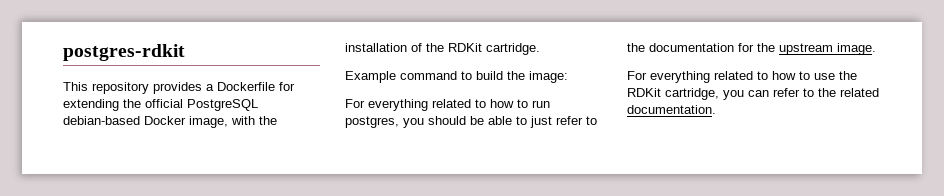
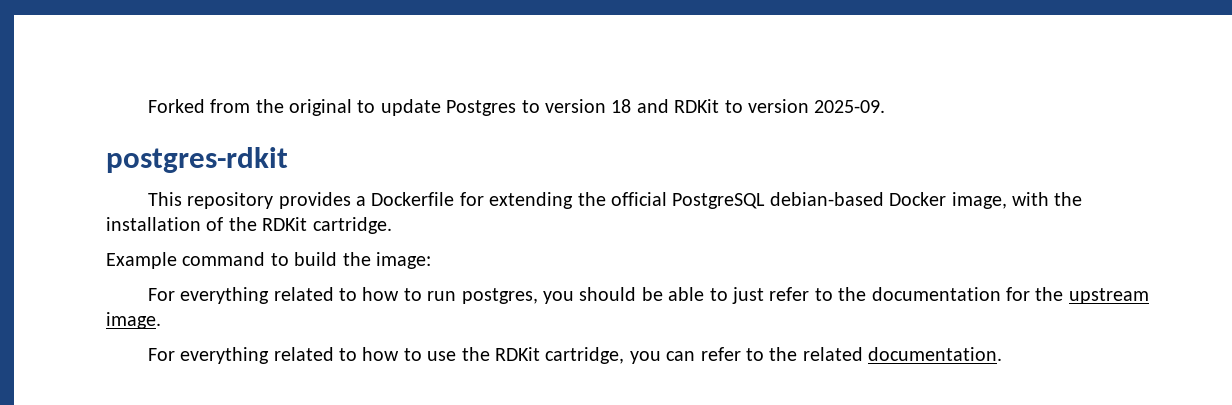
(63, 52) none -> [147,99,886,116] Forked from the original to update Postgres to version 18 and RDKit to version 2025-09. //

